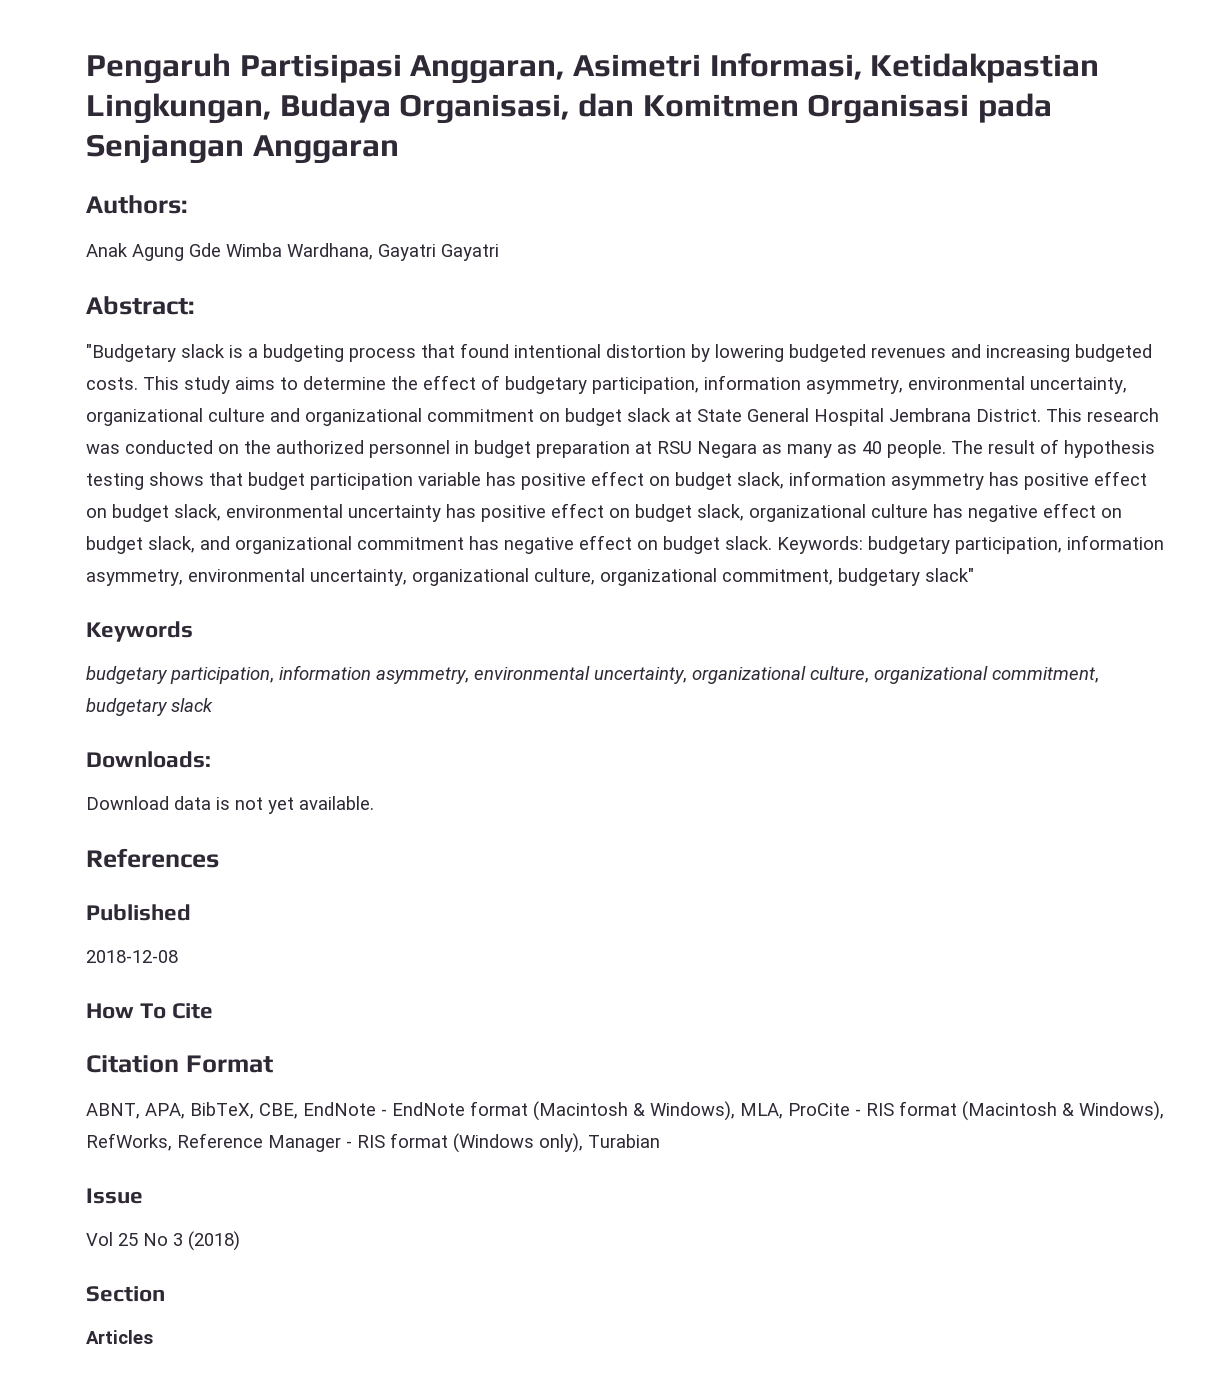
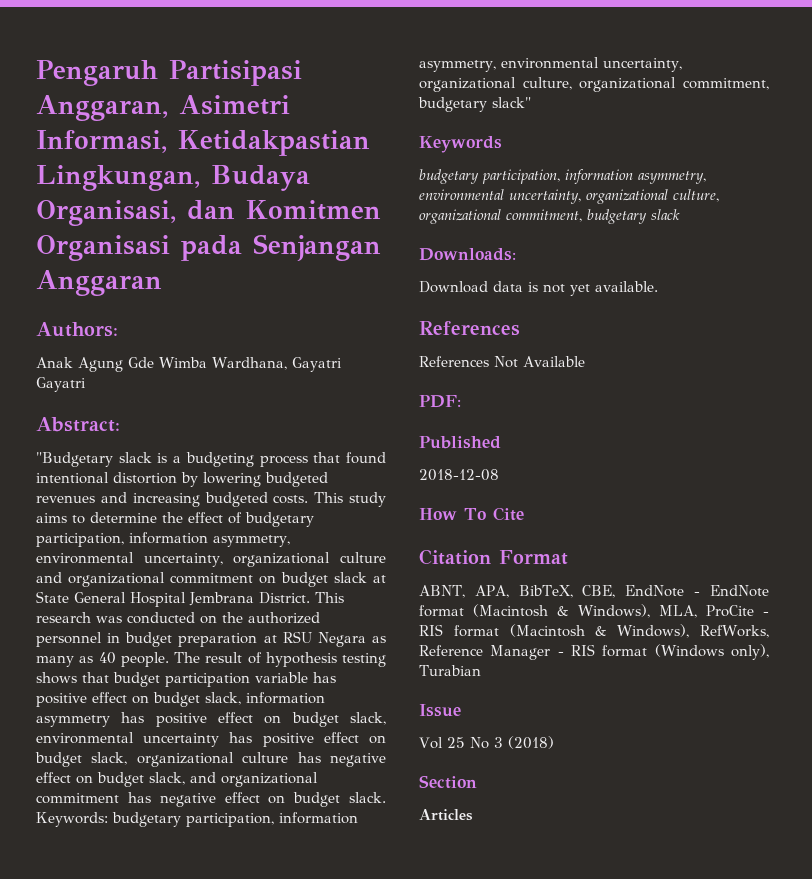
(219, 858) none -> [419,356,585,368] [419,395,461,408] // References Not Available // PDF:

